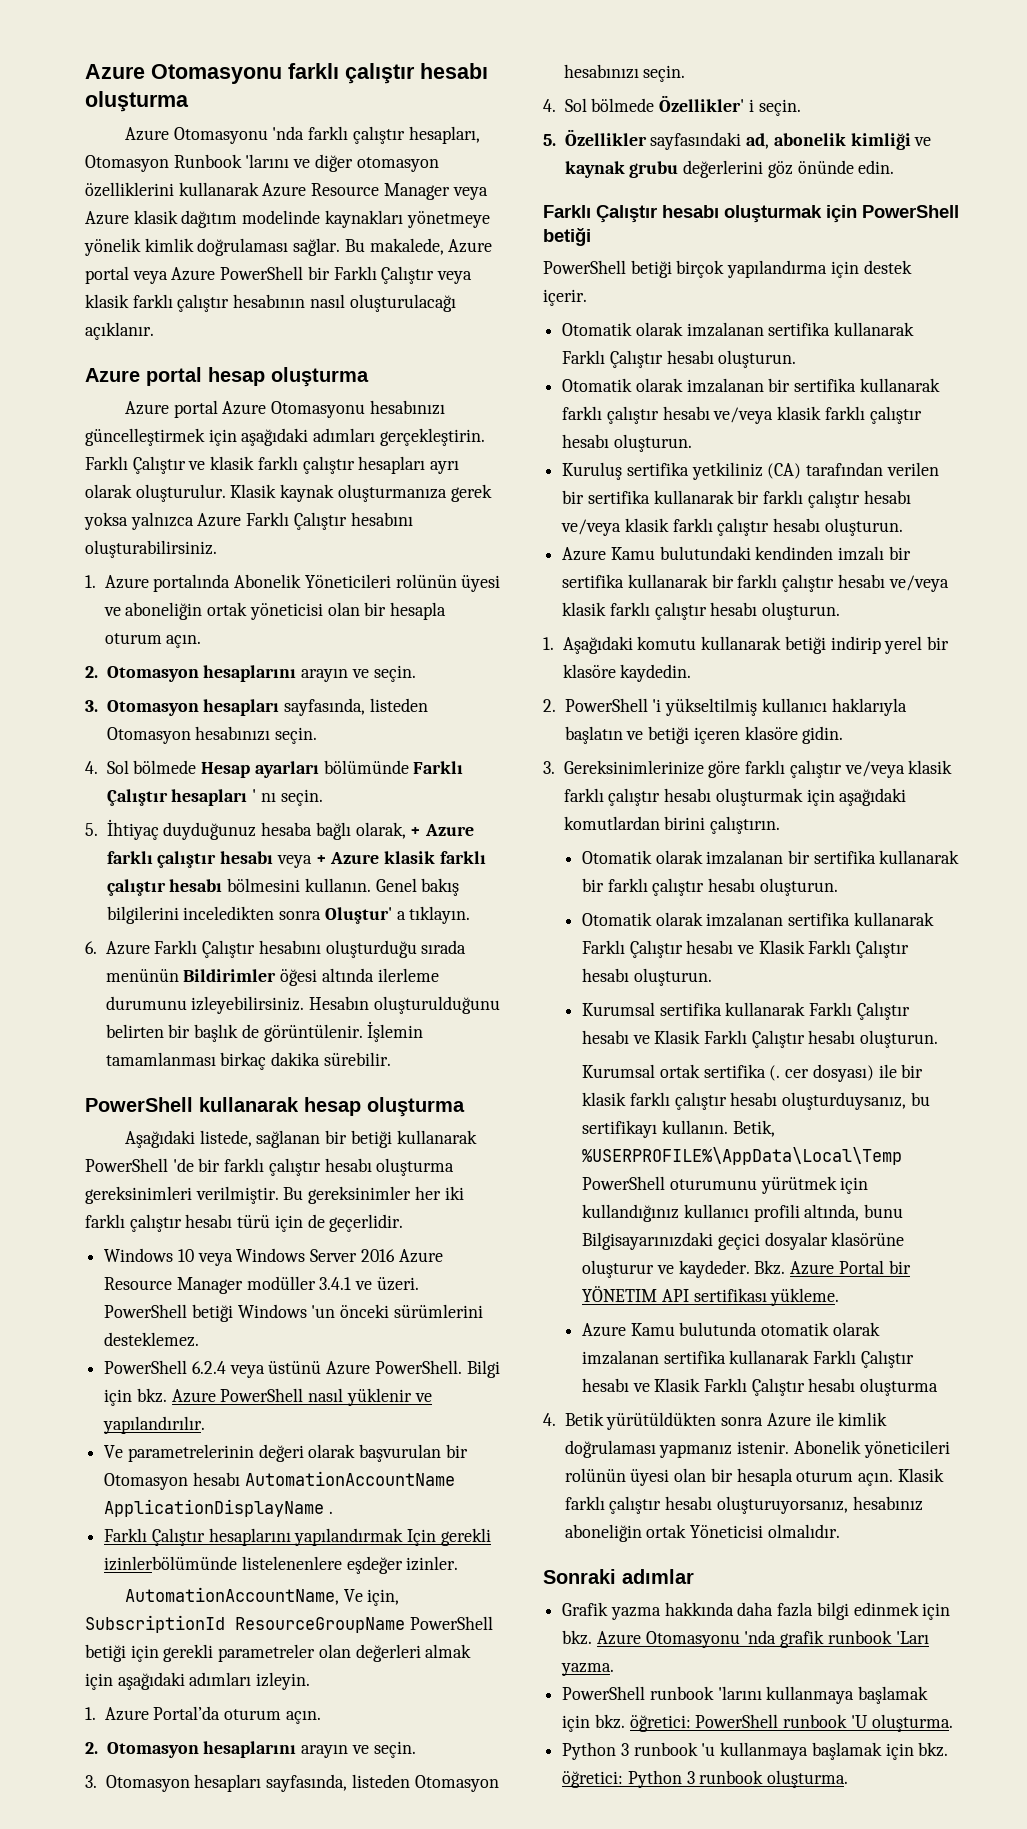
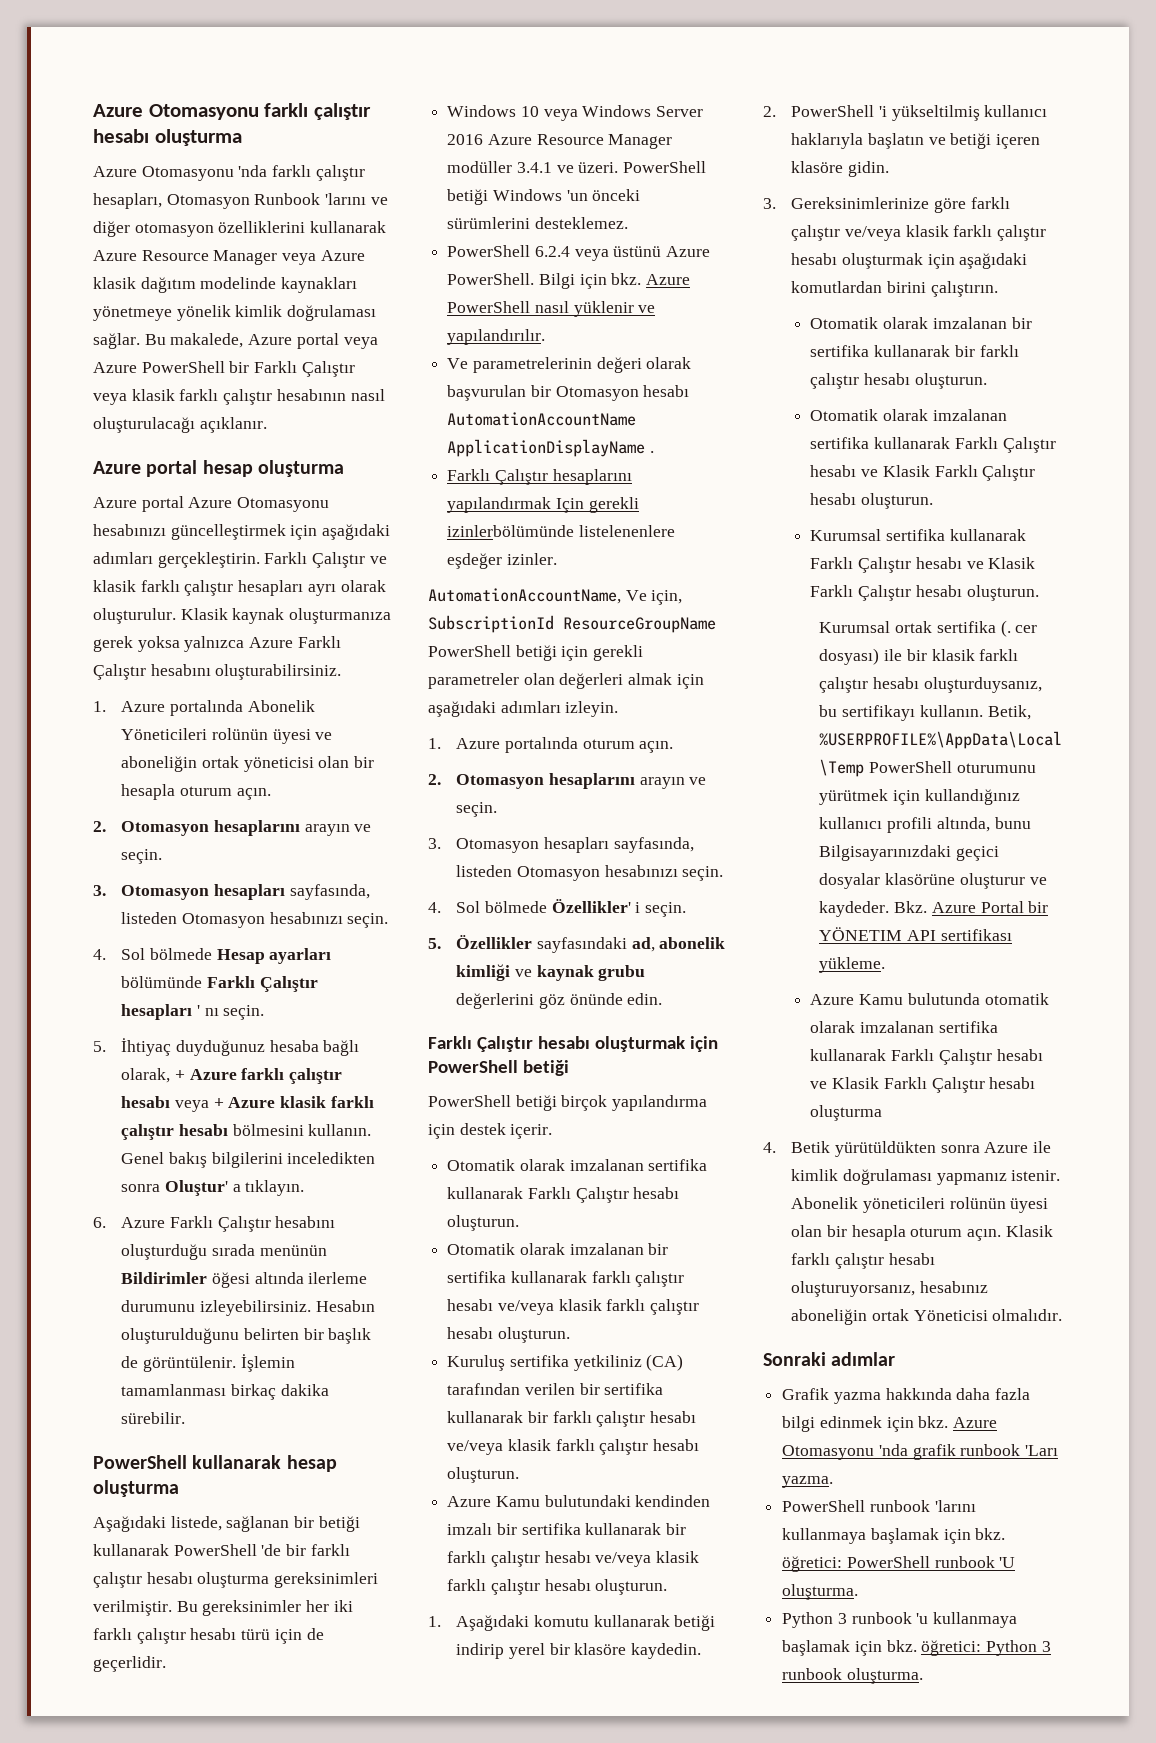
[153,1706,221,1720] Portal’da -> [504,737,578,753] portalında

